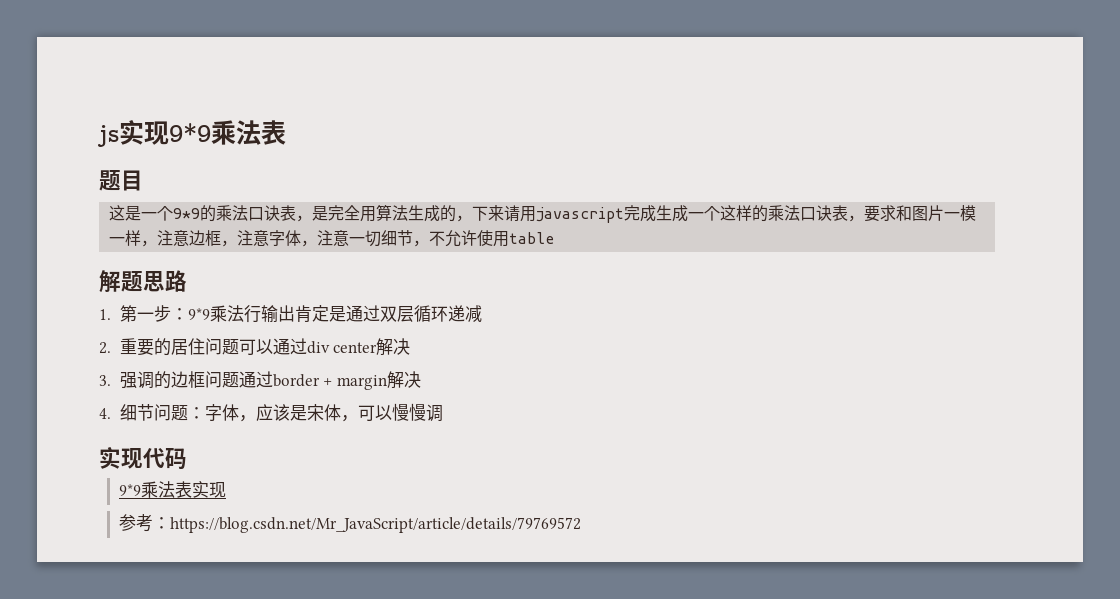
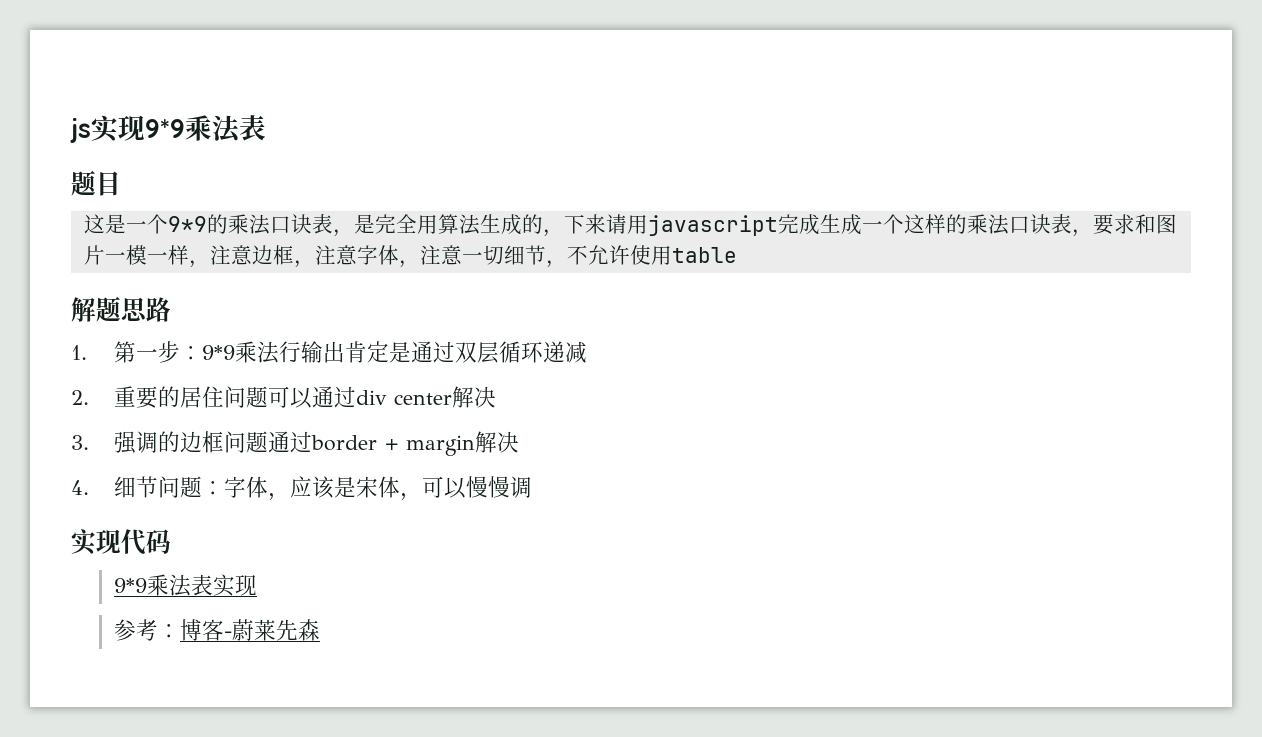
[170,517,582,533] https://blog.csdn.net/Mr_JavaScript/article/details/79769572 -> [179,619,320,641] 博客-蔚莱先森

